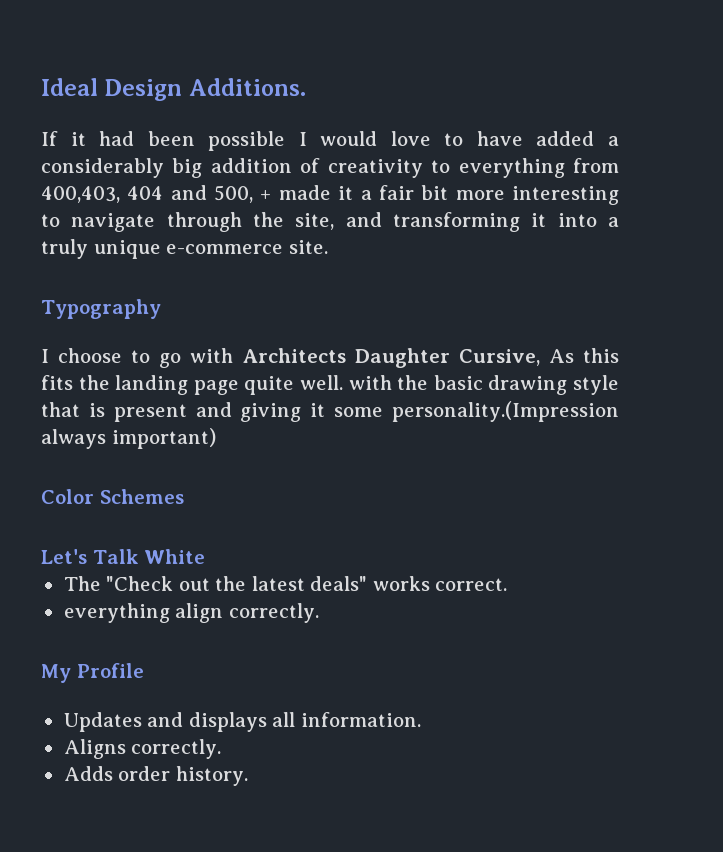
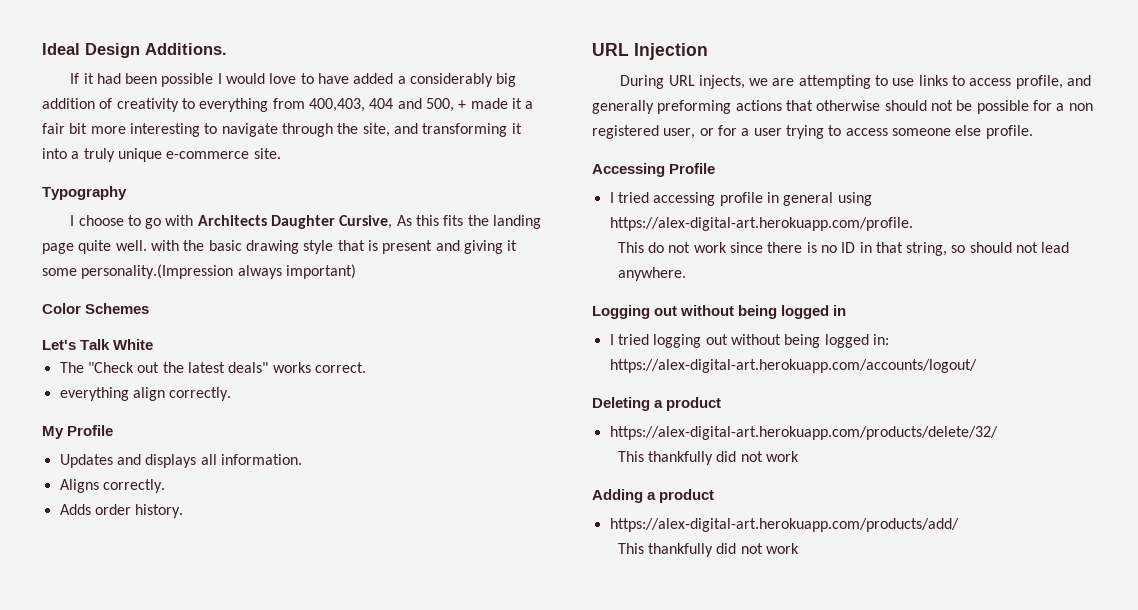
(248, 776) none -> [592,43,708,60] [620,75,1092,89] [592,100,1093,114] [592,125,1033,139] [592,163,716,177] [609,192,872,206] [609,217,913,231] [617,242,1070,256] [617,267,686,281] [592,305,847,319] [609,334,889,348] [609,359,977,373] [592,397,722,411] [609,426,998,440] [617,451,799,465] [592,489,715,503] [609,518,959,532] [617,543,799,557] // URL Injection // During URL injects, we are attempting to use links to access profile, and generally preforming actions that otherwise should not be possible for a non registered user, or for a user trying to access someone else profile. // Accessing Profile // I tried accessing profile in general using https://alex-digital-art.herokuapp.com/profile. // This do not work since there is no ID in that string, so should not lead anywhere. // Logging out without being logged in // I tried logging out without being logged in: https://alex-digital-art.herokuapp.com/accounts/logout/ // Deleting a product // https://alex-digital-art.herokuapp.com/products/delete/32/ // This thankfully did not work // Adding a product // https://alex-digital-art.herokuapp.com/products/add/ // This thankfully did not work

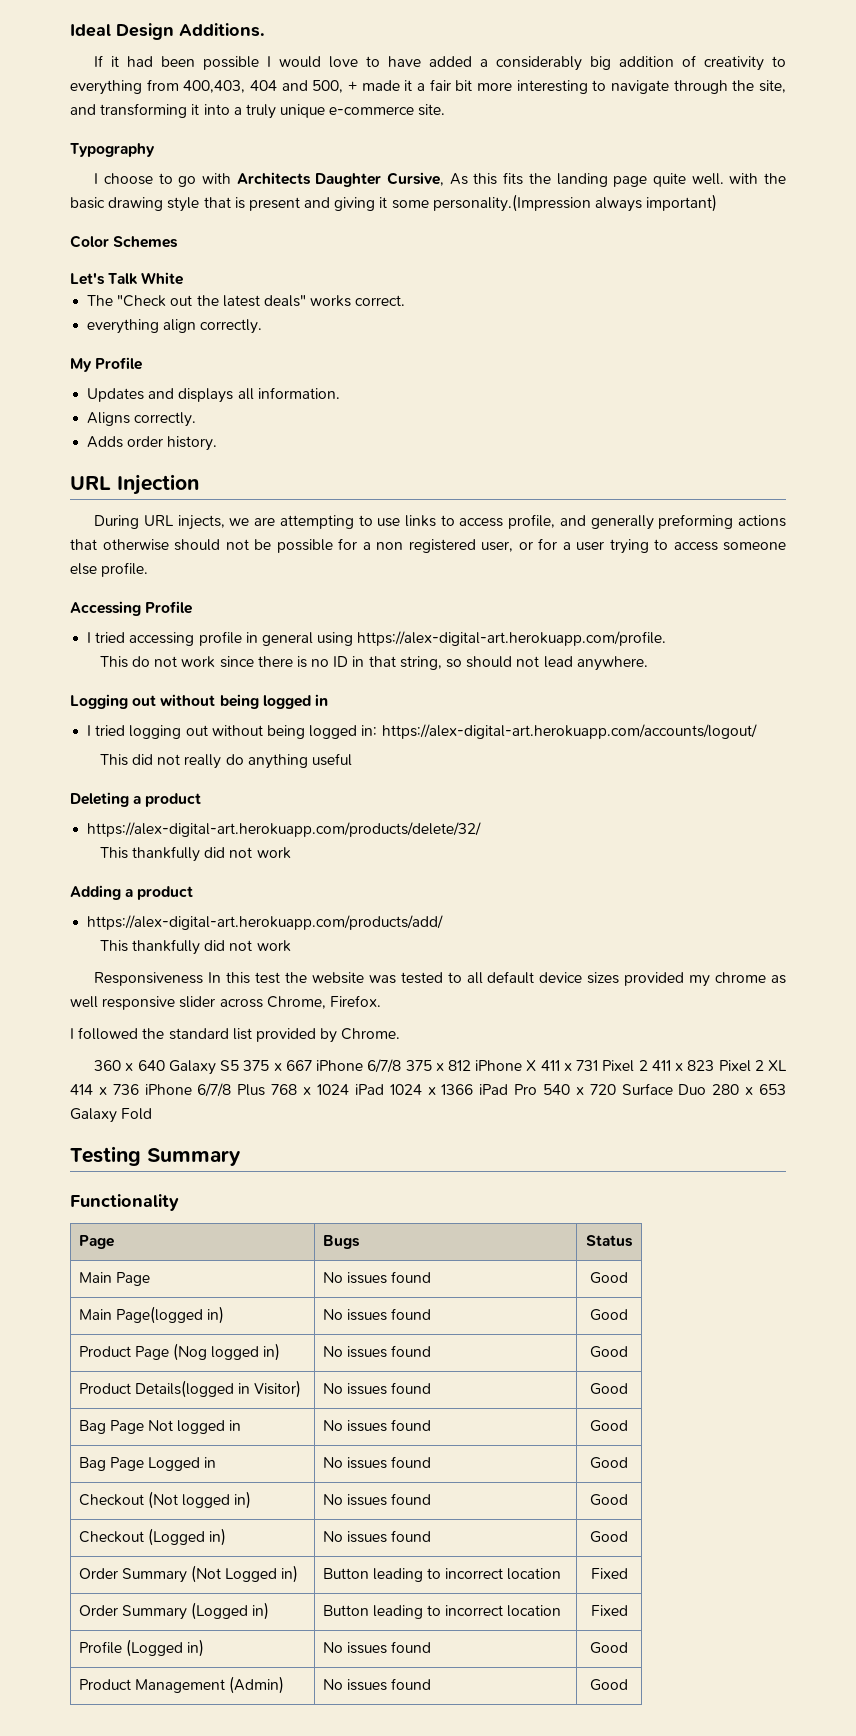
(977, 366) none -> [99,753,352,769] // This did not really do anything useful
(799, 548) none -> [94,971,786,987] [70,995,381,1010] [70,1027,401,1043] [94,1059,787,1075] [70,1083,787,1097] [70,1108,153,1123] [70,1146,241,1166] [70,1194,179,1211] [78,1235,114,1249] [322,1235,360,1249] [586,1235,633,1247] [78,1272,150,1286] [322,1271,432,1284] [590,1272,628,1284] [78,1306,225,1324] [322,1308,432,1321] [590,1309,628,1321] [78,1343,281,1361] [322,1345,432,1358] [590,1346,628,1358] [78,1380,302,1398] [322,1382,432,1395] [590,1383,628,1395] [78,1420,242,1434] [322,1419,432,1432] [590,1420,628,1432] [78,1457,217,1471] [322,1456,432,1469] [590,1457,628,1469] [78,1491,252,1509] [322,1493,432,1506] [590,1494,628,1506] [78,1528,227,1546] [322,1530,432,1543] [590,1531,628,1543] [78,1565,299,1583] [322,1568,562,1582] [590,1568,628,1579] [78,1602,270,1620] [322,1605,562,1619] [590,1605,628,1616] [78,1639,205,1657] [322,1641,432,1654] [590,1642,628,1654] [78,1676,285,1694] [322,1678,432,1691] [590,1679,628,1691] // Responsiveness In this test the website was tested to all default device sizes provided my chrome as well responsive slider across Chrome, Firefox. // I followed the standard list provided by Chrome. // 360 x 640 Galaxy S5 375 x 667 iPhone 6/7/8 375 x 812 iPhone X 411 x 731 Pixel 2 411 x 823 Pixel 2 XL 414 x 736 iPhone 6/7/8 Plus 768 x 1024 iPad 1024 x 1366 iPad Pro 540 x 720 Surface Duo 280 x 653 Galaxy Fold // Testing Summary // Functionality // Page | Bugs | Status // Main Page | No issues found | Good // Main Page(logged in) | No issues found | Good // Product Page (Nog logged in) | No issues found | Good // Product Details(logged in Visitor) | No issues found | Good // Bag Page Not logged in | No issues found | Good // Bag Page Logged in | No issues found | Good // Checkout (Not logged in) | No issues found | Good // Checkout (Logged in) | No issues found | Good // Order Summary (Not Logged in) | Button leading to incorrect location | Fixed // Order Summary (Logged in) | Button leading to incorrect location | Fixed // Profile (Logged in) | No issues found | Good // Product Management (Admin) | No issues found | Good

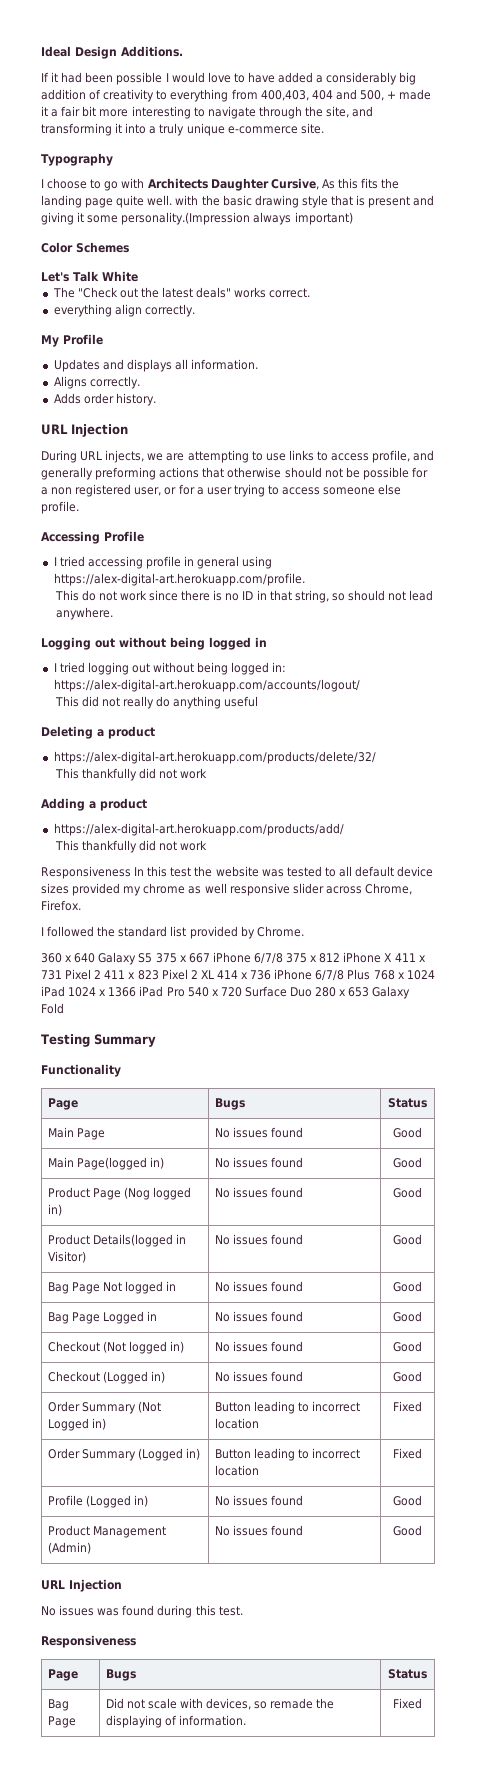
(628, 1685) none -> [41,1579,122,1592] [41,1605,243,1618] [41,1635,136,1648] [47,1669,78,1681] [105,1669,136,1681] [388,1669,427,1679] [47,1699,69,1711] [47,1716,76,1728] [105,1698,335,1710] [105,1715,246,1728] [393,1698,422,1709] // URL Injection // No issues was found during this test. // Responsiveness // Page | Bugs | Status // Bag Page | Did not scale with devices, so remade the displaying of information. | Fixed

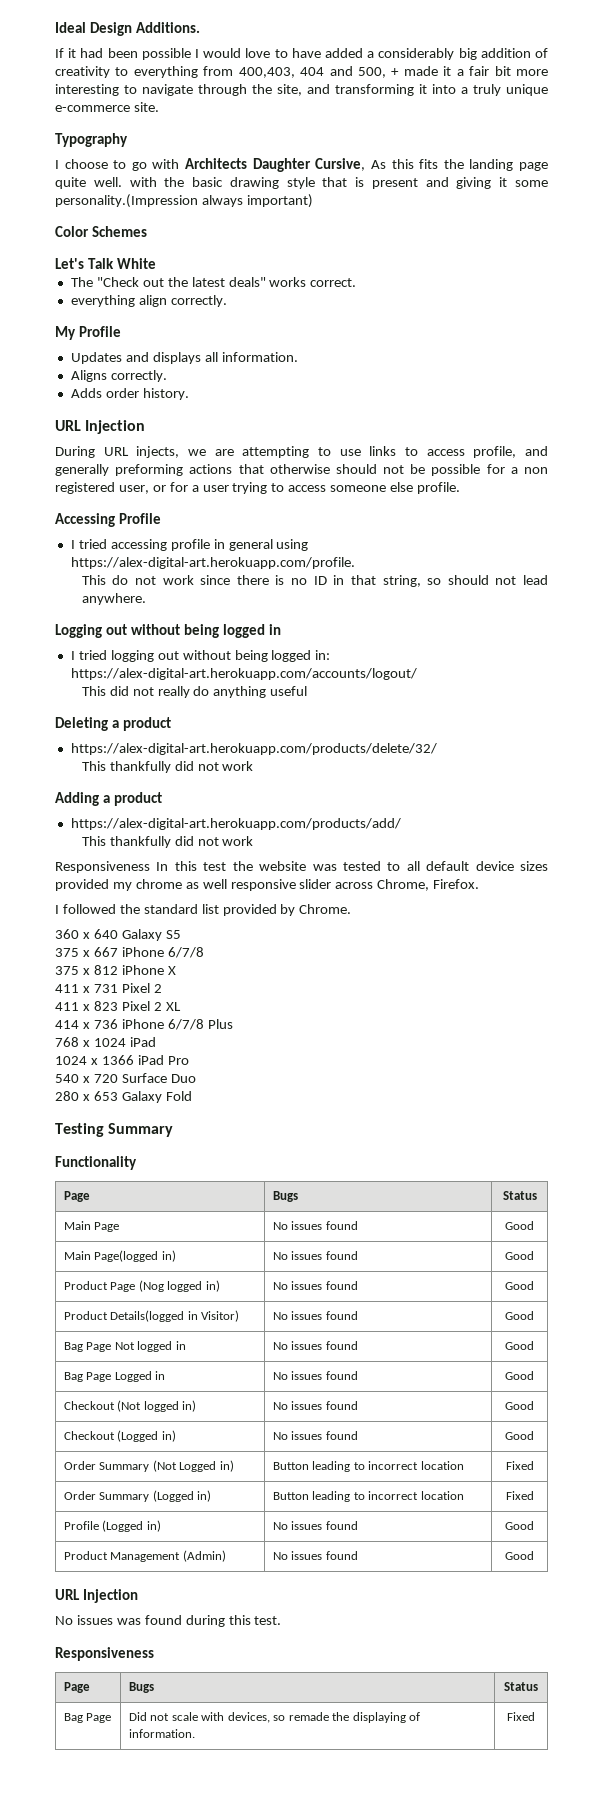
(153, 958) none -> (181, 934) //
(283, 958) none -> (204, 952) //
(393, 957) none -> (176, 970) //
(102, 974) none -> (162, 988) //
(214, 974) none -> (181, 1006) //
(371, 974) none -> (233, 1024) //
(65, 991) none -> (156, 1042) //
(185, 992) none -> (189, 1060) //
(313, 992) none -> (196, 1078) //

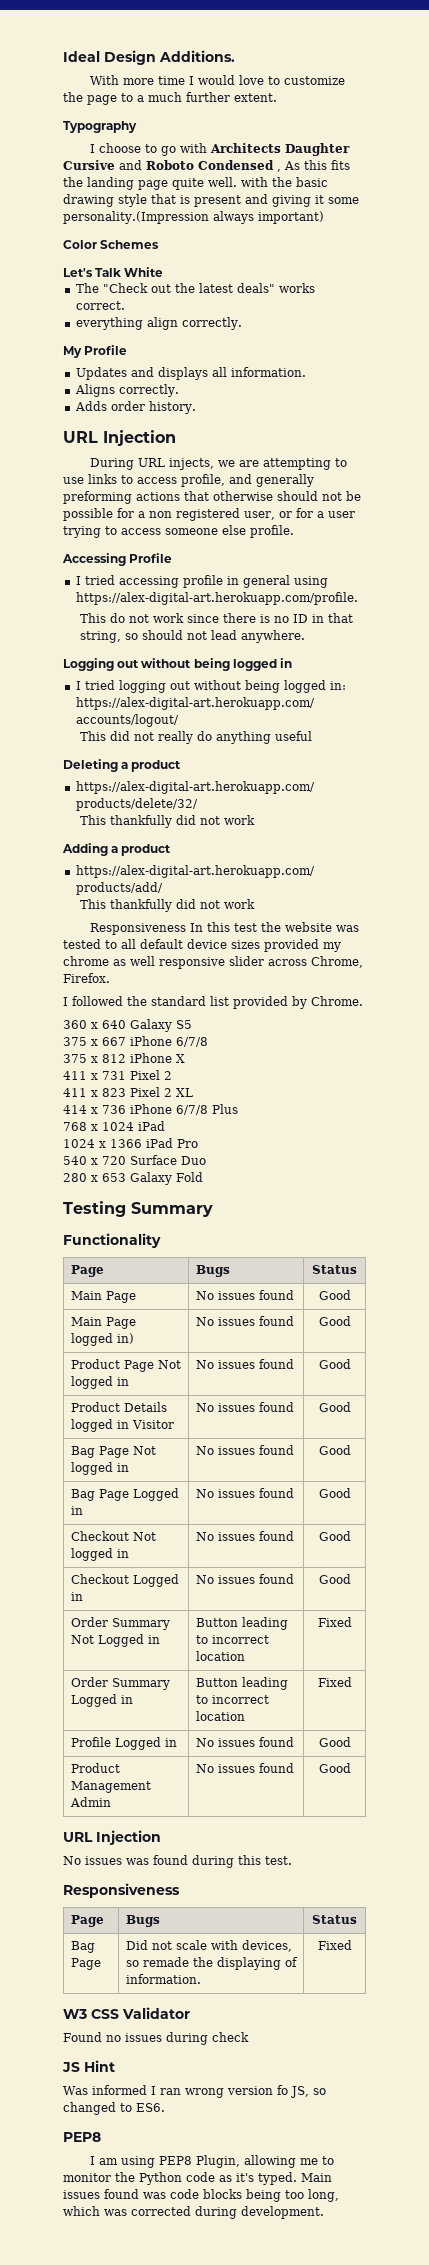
[55,48,548,60] [55,66,549,78] [55,84,548,96] [55,102,159,112] If it had been possible I would love to have added a considerably big addition of creativity to everything from 400,403, 404 and 500, + made it a fair bit more interesting to navigate through the site, and transforming it into a truly unique e-commerce site. -> [90,75,346,85] [63,92,277,105] With more time I would love to customize the page to a much further extent.
[315,158,366,171] Cursive, -> [63,160,281,172] Cursive and Roboto Condensed ,
[94,1250,159,1262] Page(logged -> [105,1317,136,1329] [70,1333,113,1346] Page logged
[138,1280,220,1292] [272,1281,358,1290] [505,1281,534,1290] [63,1310,240,1322] (Nog logged in) | No issues found | Good // Product Details(logged in Visitor) -> [157,1360,181,1369] [70,1376,129,1389] [195,1359,294,1369] [318,1359,351,1369] [70,1402,167,1412] [70,1419,174,1432] Not logged in | No issues found | Good // Product Details logged in Visitor
[117,1400,197,1412] [272,1401,358,1410] [505,1401,534,1410] [63,1430,176,1442] (Not logged in) | No issues found | Good // Checkout (Logged in) -> [132,1532,156,1541] [70,1548,129,1561] [195,1531,294,1541] [318,1531,351,1541] [70,1574,179,1587] [70,1592,83,1601] Not logged in | No issues found | Good // Checkout Logged in
[152,1460,234,1472] (Not Logged in) -> [70,1634,160,1647] Not Logged in
[152,1490,212,1502] (Logged in) -> [70,1694,133,1707] Logged in
[102,1520,161,1532] (Logged in) -> [114,1737,177,1750] Logged in
[182,1550,226,1562] (Admin) -> [69,1797,111,1807] Admin
(535, 1716) none -> [63,2007,190,2019] [63,2032,249,2045] [62,2060,115,2072] [63,2085,326,2098] [63,2102,165,2115] [63,2132,101,2142] [90,2155,335,2168] [63,2172,332,2185] [63,2189,339,2202] [63,2206,324,2219] // W3 CSS Validator // Found no issues during check // JS Hint // Was informed I ran wrong version fo JS, so changed to ES6. // PEP8 // I am using PEP8 Plugin, allowing me to monitor the Python code as it's typed. Main issues found was code blocks being too long, which was corrected during development.

